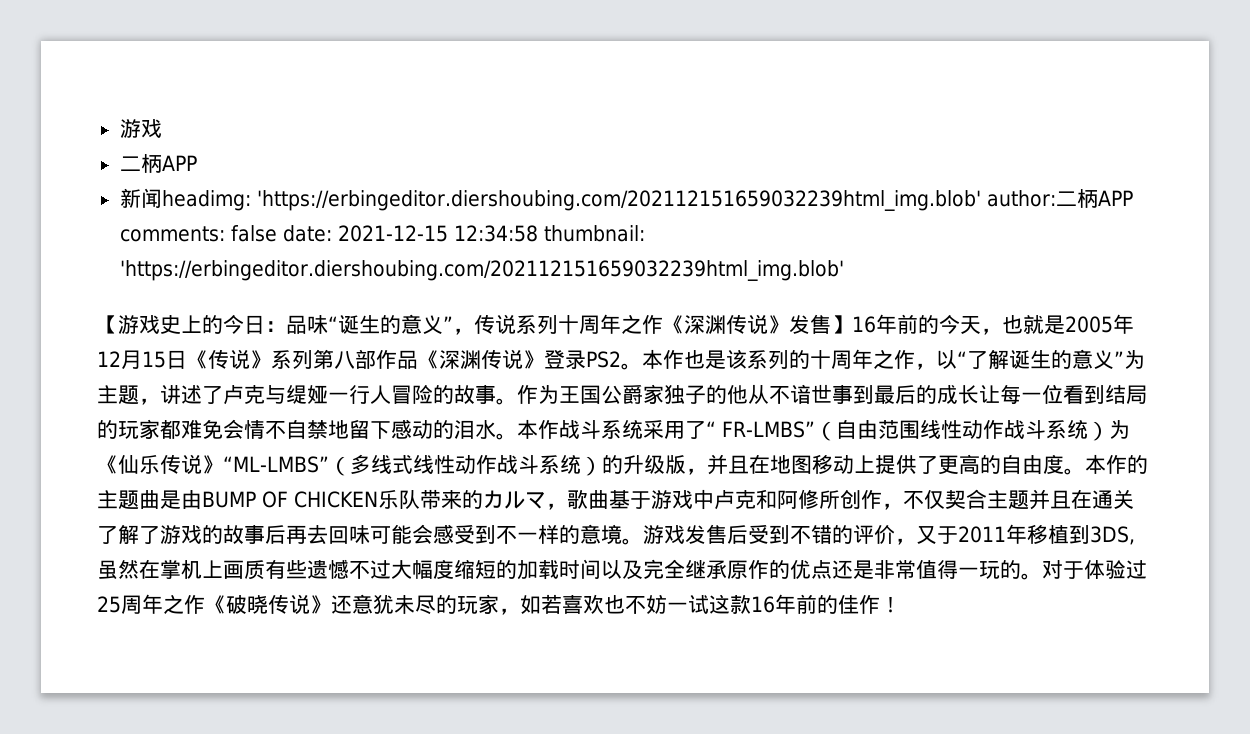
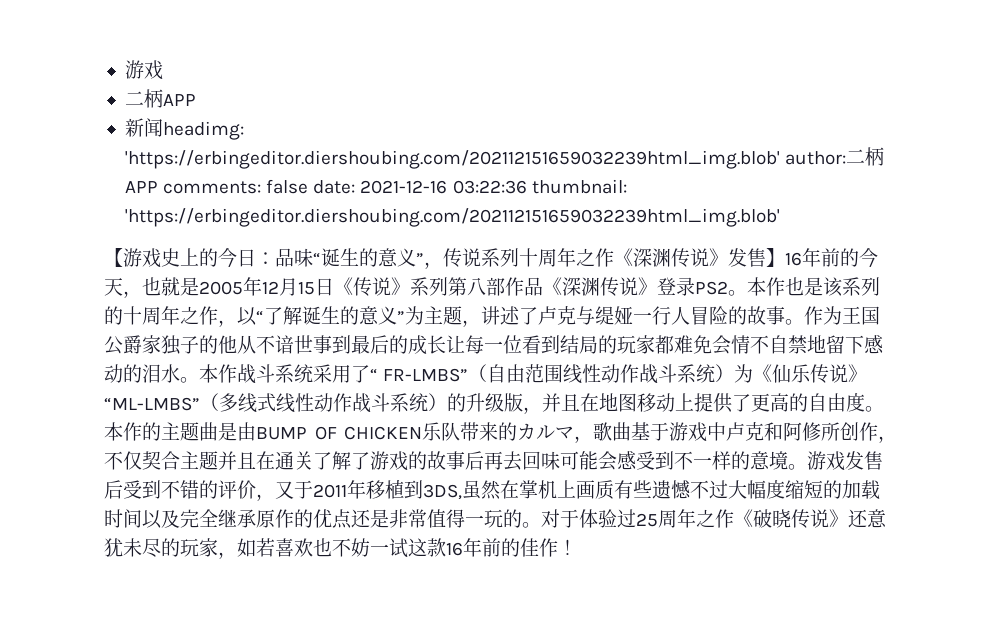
[337,225,538,242] 2021-12-15 12:34:58 -> [360,180,527,194] 2021-12-16 03:22:36

